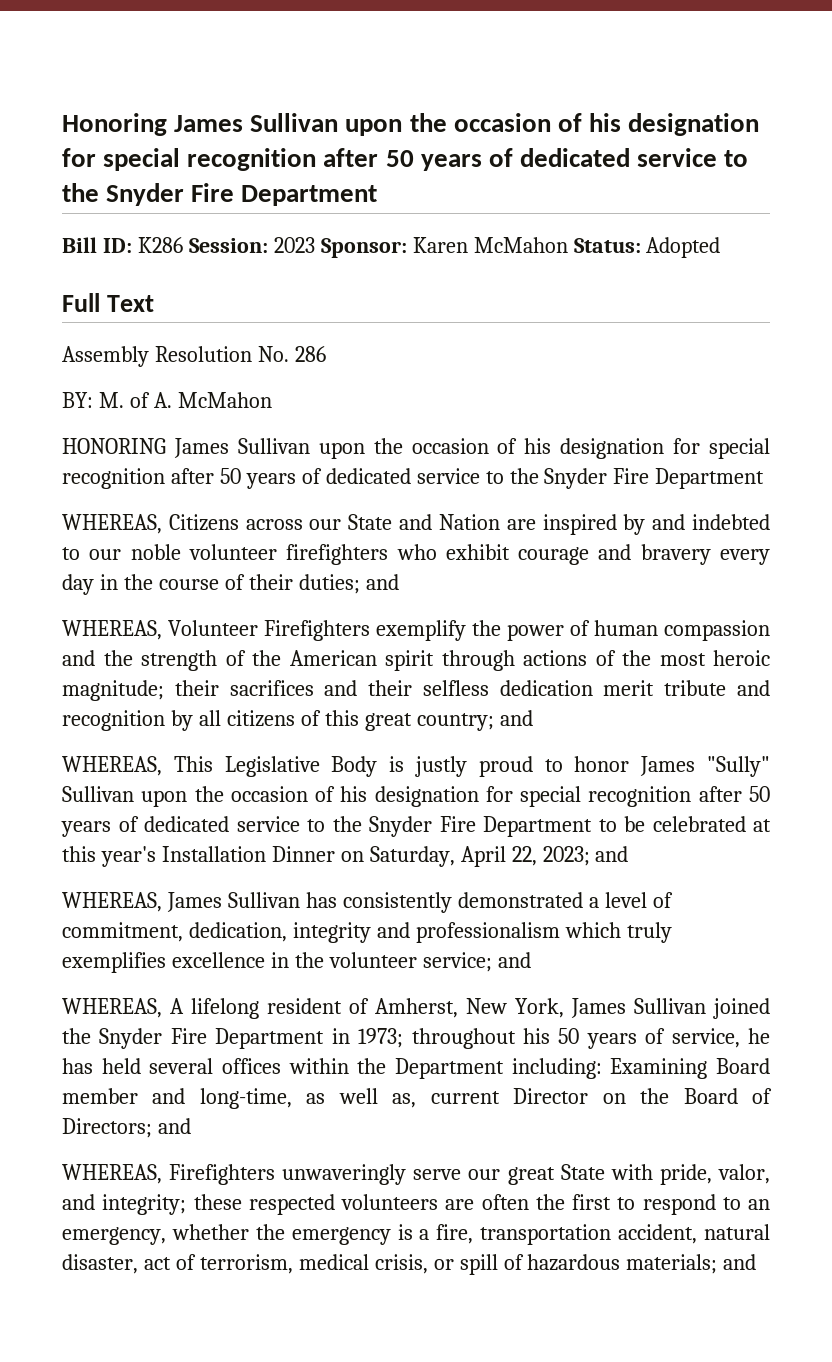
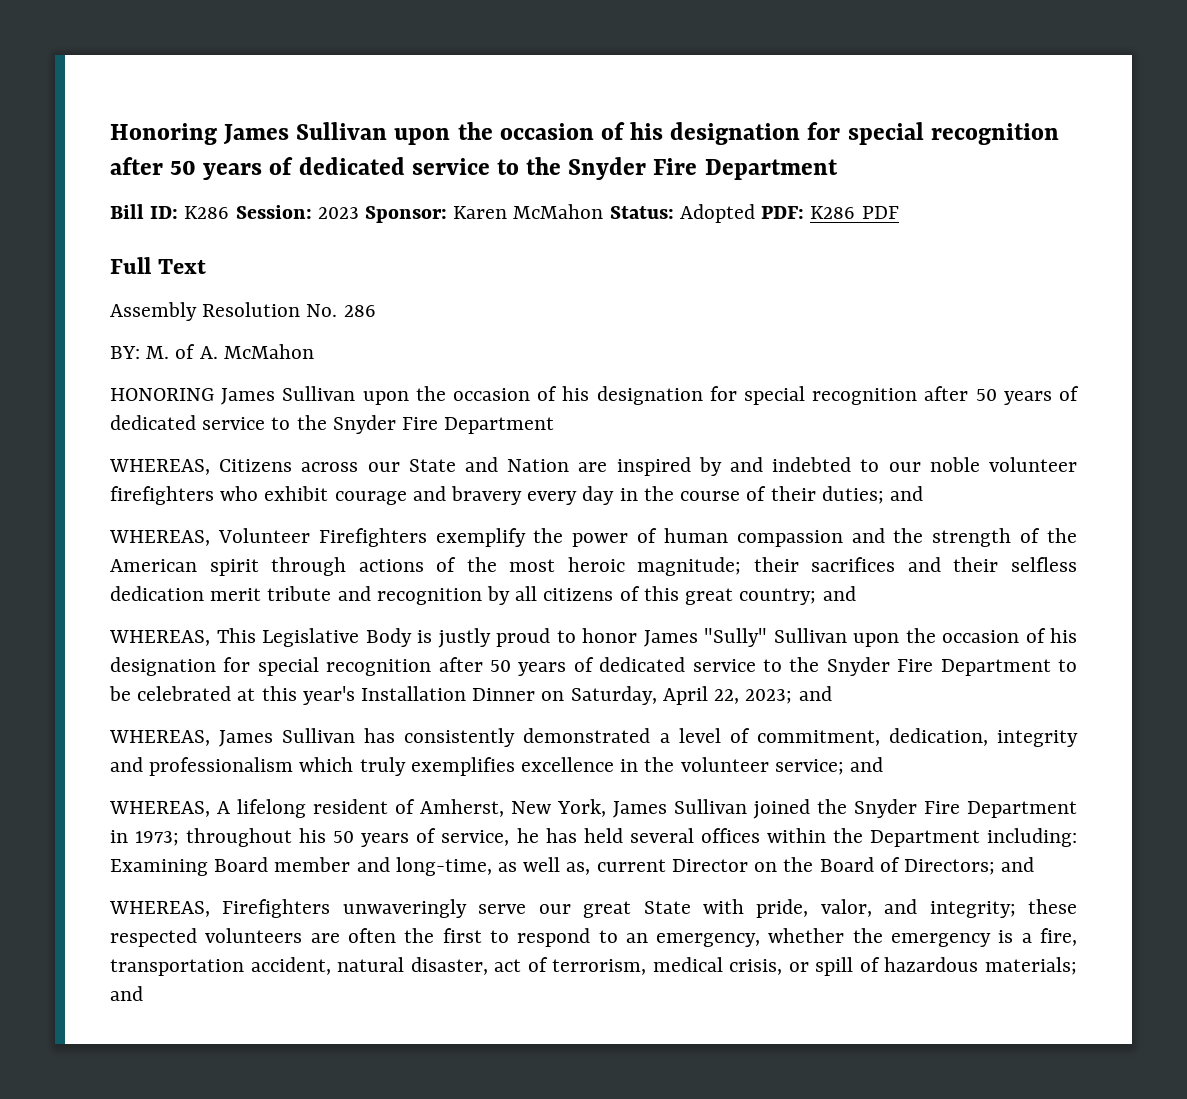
(721, 247) none -> [761,206,899,219] PDF: K286 PDF

